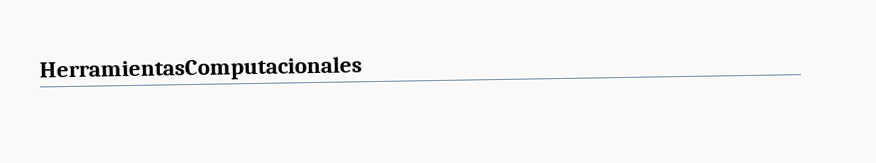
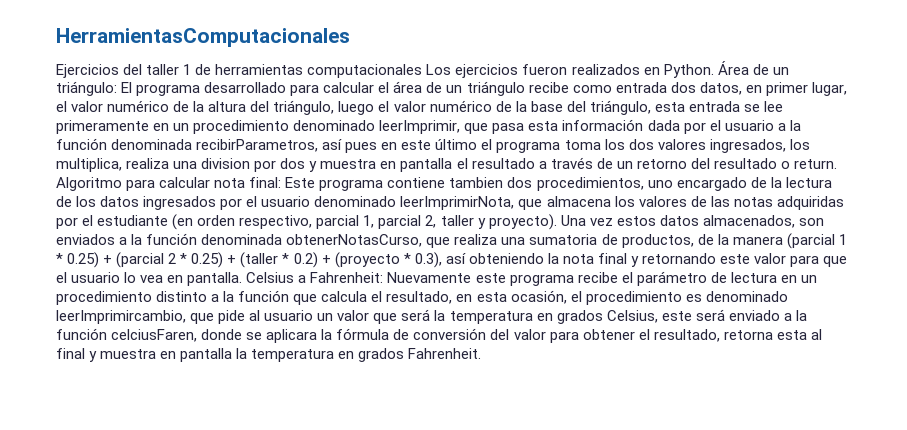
(362, 69) none -> [56,61,789,78] [56,81,847,96] [56,100,783,115] [56,119,801,134] [56,138,810,153] [56,157,837,172] [56,177,832,191] [56,196,844,210] [56,214,824,230] [56,233,847,249] [56,252,848,268] [56,271,817,286] [56,290,788,305] [56,309,807,324] [56,328,822,343] [56,348,482,362] // Ejercicios del taller 1 de herramientas computacionales Los ejercicios fueron realizados en Python. Área de un triángulo: El programa desarrollado para calcular el área de un triángulo recibe como entrada dos datos, en primer lugar, el valor numérico de la altura del triángulo, luego el valor numérico de la base del triángulo, esta entrada se lee primeramente en un procedimiento denominado leerImprimir, que pasa esta información dada por el usuario a la función denominada recibirParametros, así pues en este último el programa toma los dos valores ingresados, los multiplica, realiza una division por dos y muestra en pantalla el resultado a través de un retorno del resultado o return. Algoritmo para calcular nota final: Este programa contiene tambien dos procedimientos, uno encargado de la lectura de los datos ingresados por el usuario denominado leerImprimirNota, que almacena los valores de las notas adquiridas por el estudiante (en orden respectivo, parcial 1, parcial 2, taller y proyecto). Una vez estos datos almacenados, son enviados a la función denominada obtenerNotasCurso, que realiza una sumatoria de productos, de la manera (parcial 1 * 0.25) + (parcial 2 * 0.25) + (taller * 0.2) + (proyecto * 0.3), así obteniendo la nota final y retornando este valor para que el usuario lo vea en pantalla. Celsius a Fahrenheit: Nuevamente este programa recibe el parámetro de lectura en un procedimiento distinto a la función que calcula el resultado, en esta ocasión, el procedimiento es denominado leerImprimircambio, que pide al usuario un valor que será la temperatura en grados Celsius, este será enviado a la función celciusFaren, donde se aplicara la fórmula de conversión del valor para obtener el resultado, retorna esta al final y muestra en pantalla la temperatura en grados Fahrenheit.

